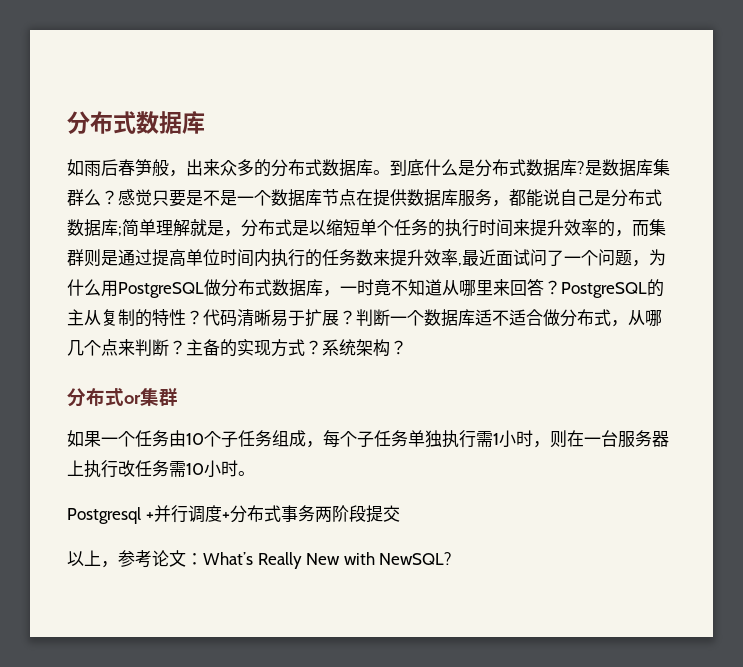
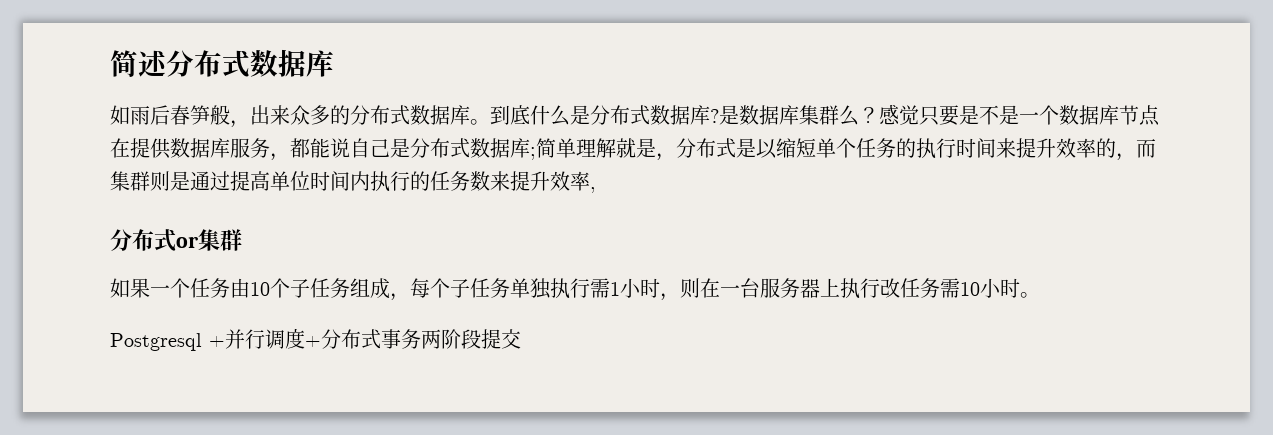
(67, 122) none -> [110,50,168,77] 简述
[462,249,666,267] [67,278,664,298] [67,309,662,327] [67,339,407,357] 最近面试问了一个问题，为什么用PostgreSQL做分布式数据库，一时竟不知道从哪里来回答？PostgreSQL的主从复制的特性？代码清晰易于扩展？判断一个数据库适不适合做分布式，从哪几个点来判断？主备的实现方式？系统架构？ -> (596, 190) none
[67,550,453,569] // 以上，参考论文：What’s Really New with NewSQL? -> (521, 339) none

